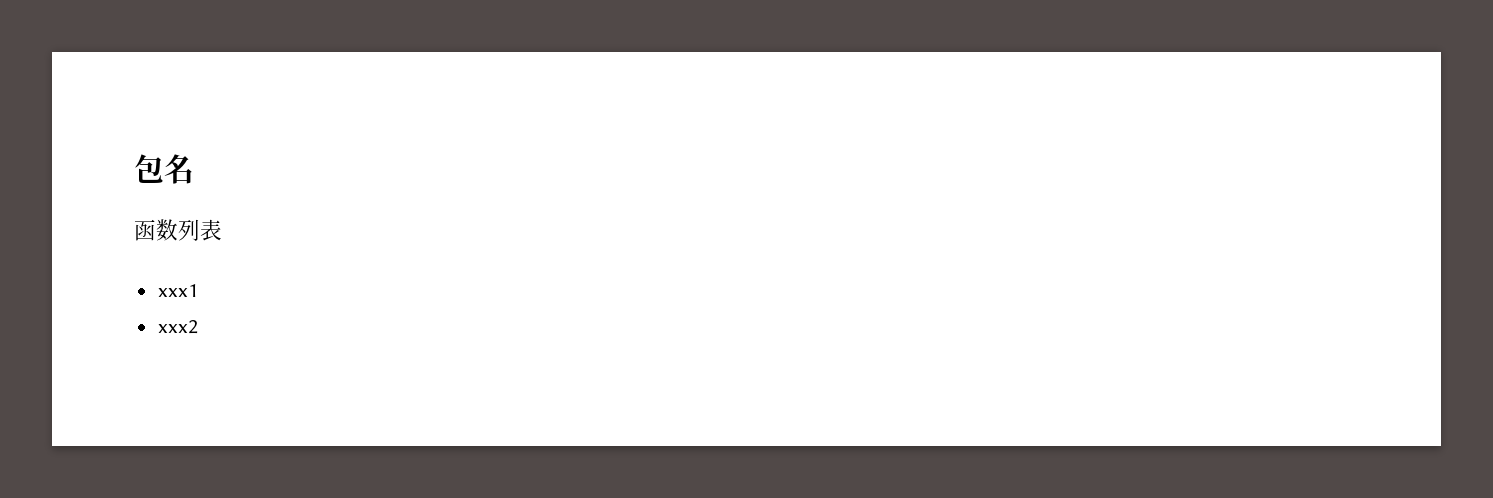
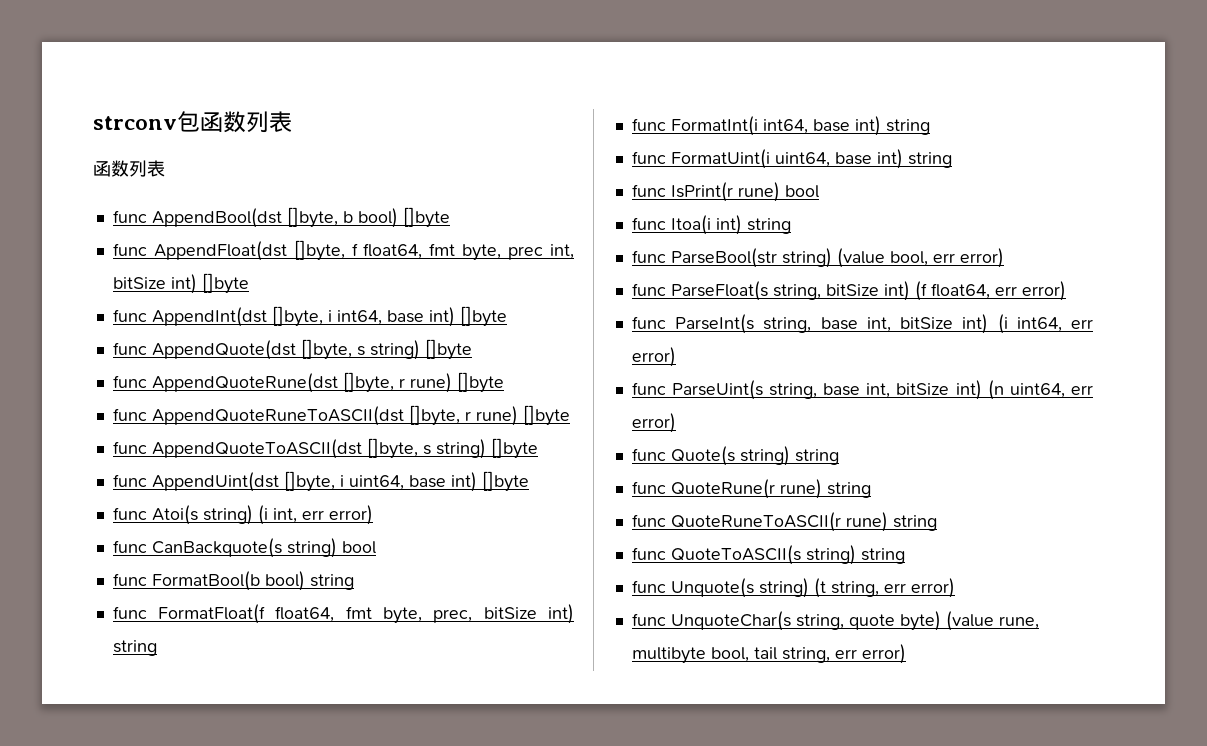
[134,154,194,184] [134,219,222,241] [157,284,198,297] [157,320,198,334] 包名 // 函数列表 // xxx1 // xxx2 -> [93,111,292,133] [93,160,165,177] [112,207,450,228] [112,240,574,261] [112,273,249,294] [112,306,507,327] [112,339,472,360] [112,372,504,393] [112,405,570,426] [112,438,538,459] [112,471,529,492] [112,505,373,525] [112,538,376,558] [112,571,354,591] [112,604,574,624] [112,640,157,656] [631,116,930,136] [631,149,952,169] [631,182,819,202] [631,215,791,235] [631,248,1004,268] [631,281,1066,301] [631,314,1093,334] [631,347,676,367] [631,380,1093,400] [631,413,676,433] [631,446,839,466] [631,479,871,499] [631,512,937,532] [631,545,905,565] [631,578,955,598] [631,611,1039,631] [631,644,906,664] strconv包函数列表 // 函数列表 // func AppendBool(dst []byte, b bool) []byte // func AppendFloat(dst []byte, f float64, fmt byte, prec int, bitSize int) []byte // func AppendInt(dst []byte, i int64, base int) []byte // func AppendQuote(dst []byte, s string) []byte // func AppendQuoteRune(dst []byte, r rune) []byte // func AppendQuoteRuneToASCII(dst []byte, r rune) []byte // func AppendQuoteToASCII(dst []byte, s string) []byte // func AppendUint(dst []byte, i uint64, base int) []byte // func Atoi(s string) (i int, err error) // func CanBackquote(s string) bool // func FormatBool(b bool) string // func FormatFloat(f float64, fmt byte, prec, bitSize int) string // func FormatInt(i int64, base int) string // func FormatUint(i uint64, base int) string // func IsPrint(r rune) bool // func Itoa(i int) string // func ParseBool(str string) (value bool, err error) // func ParseFloat(s string, bitSize int) (f float64, err error) // func ParseInt(s string, base int, bitSize int) (i int64, err error) // func ParseUint(s string, base int, bitSize int) (n uint64, err error) // func Quote(s string) string // func QuoteRune(r rune) string // func QuoteRuneToASCII(r rune) string // func QuoteToASCII(s string) string // func Unquote(s string) (t string, err error) // func UnquoteChar(s string, quote byte) (value rune, multibyte bool, tail string, err error)

